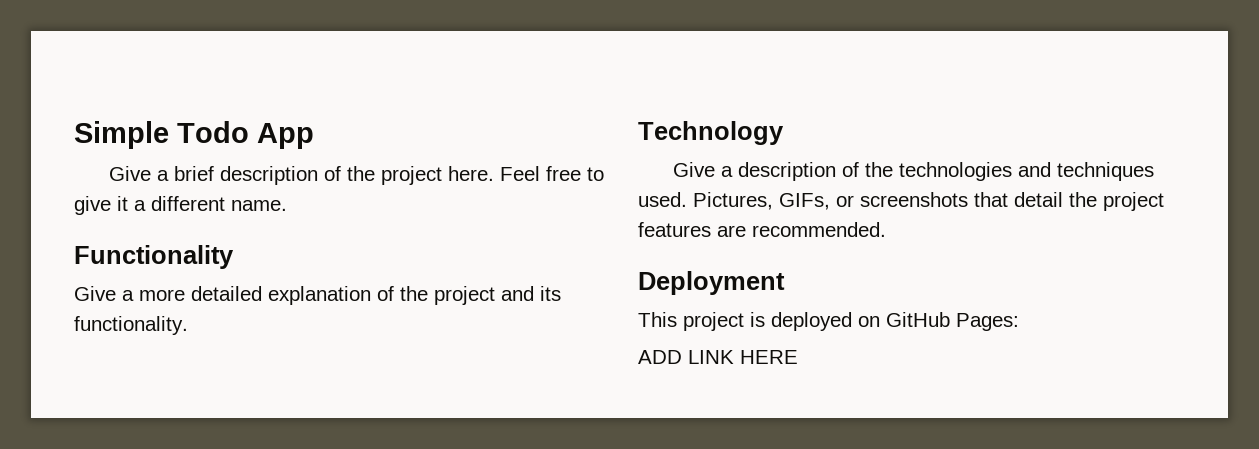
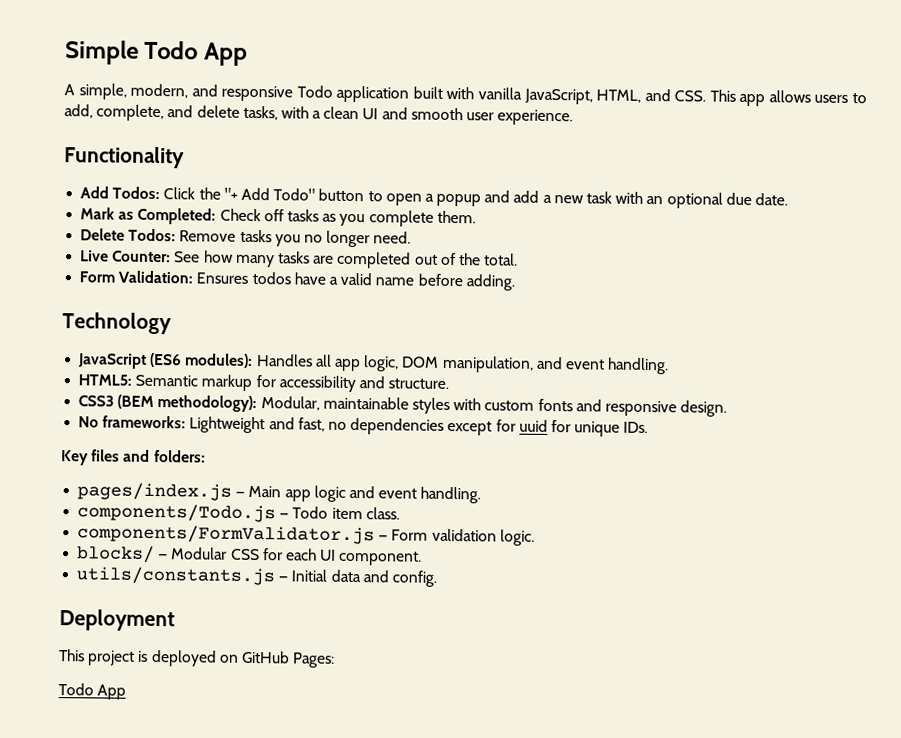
[108,166,604,185] [74,196,287,215] [74,245,234,269] [74,286,561,305] [74,316,188,335] [638,121,784,145] [672,162,1154,181] [638,192,1164,211] [638,222,886,237] Give a brief description of the project here. Feel free to give it a different name. // Functionality // Give a more detailed explanation of the project and its functionality. // Technology // Give a description of the technologies and techniques used. Pictures, GIFs, or screenshots that detail the project features are recommended. -> [64,83,867,107] [64,104,574,126] [64,146,185,169] [80,186,788,209] [80,207,476,227] [80,228,412,248] [80,250,519,269] [79,270,515,291] [62,312,172,335] [77,352,670,375] [78,374,450,393] [78,394,728,417] [78,415,649,437] [61,449,206,466] [77,482,482,504] [77,503,400,523] [77,524,535,546] [77,545,423,566] [76,566,437,587] A simple, modern, and responsive Todo application built with vanilla JavaScript, HTML, and CSS. This app allows users to add, complete, and delete tasks, with a clean UI and smooth user experience. // Functionality // Add Todos: Click the "+ Add Todo" button to open a popup and add a new task with an optional due date. // Mark as Completed: Check off tasks as you complete them. // Delete Todos: Remove tasks you no longer need. // Live Counter: See how many tasks are completed out of the total. // Form Validation: Ensures todos have a valid name before adding. // Technology // JavaScript (ES6 modules): Handles all app logic, DOM manipulation, and event handling. // HTML5: Semantic markup for accessibility and structure. // CSS3 (BEM methodology): Modular, maintainable styles with custom fonts and responsive design. // No frameworks: Lightweight and fast, no dependencies except for uuid for unique IDs. // Key files and folders: // pages/index.js — Main app logic and event handling. // components/Todo.js — Todo item class. // components/FormValidator.js — Form validation logic. // blocks/ — Modular CSS for each UI component. // utils/constants.js — Initial data and config.
[638,350,798,364] ADD LINK HERE -> [58,683,127,700] Todo App

